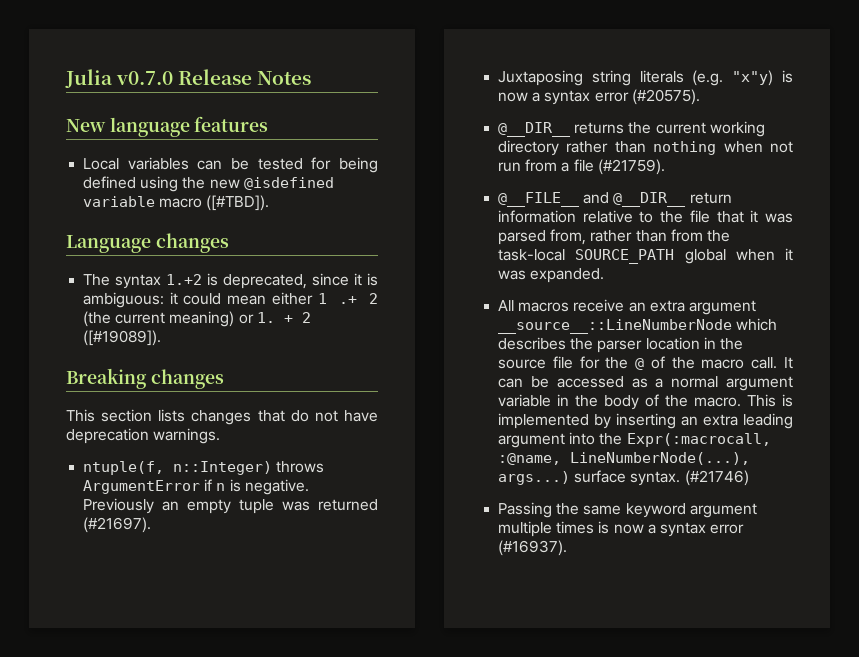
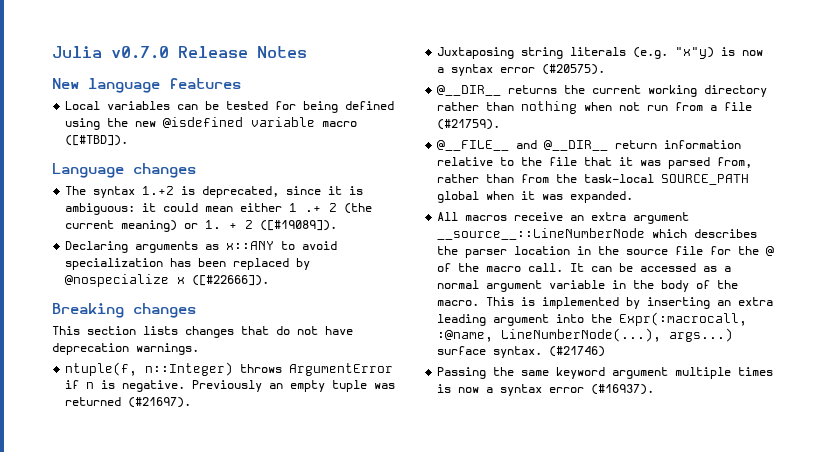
(162, 338) none -> [65,241,338,253] [65,258,311,270] [65,274,270,287] // Declaring arguments as x::ANY to avoid specialization has been replaced by @nospecialize x ([#22666]).

